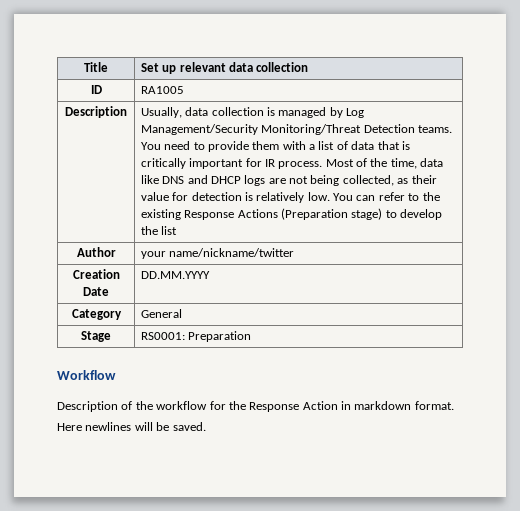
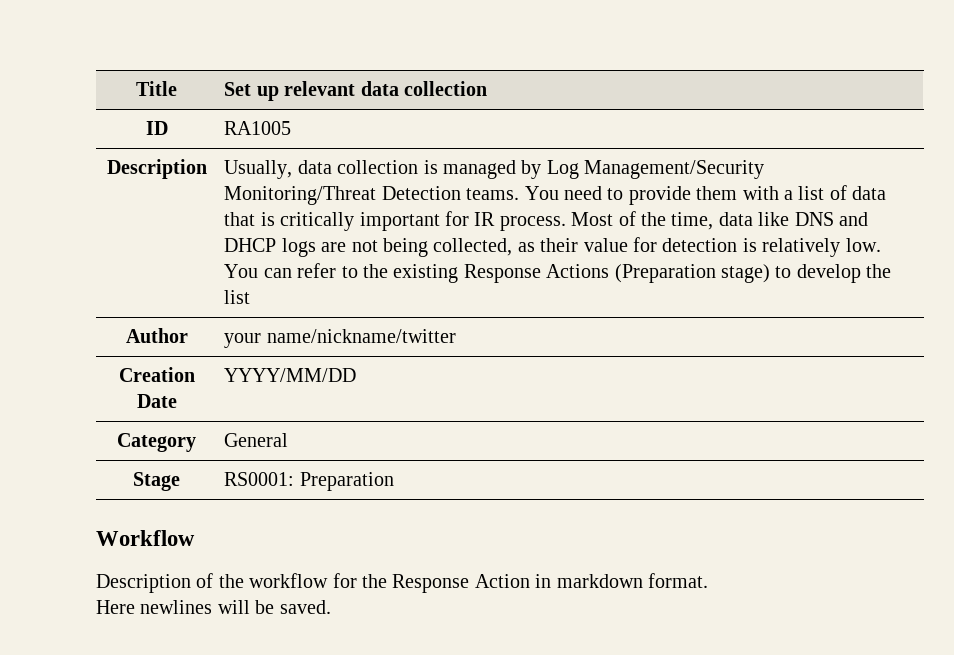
[140,271,210,279] DD.MM.YYYY -> [224,368,357,382] YYYY/MM/DD

